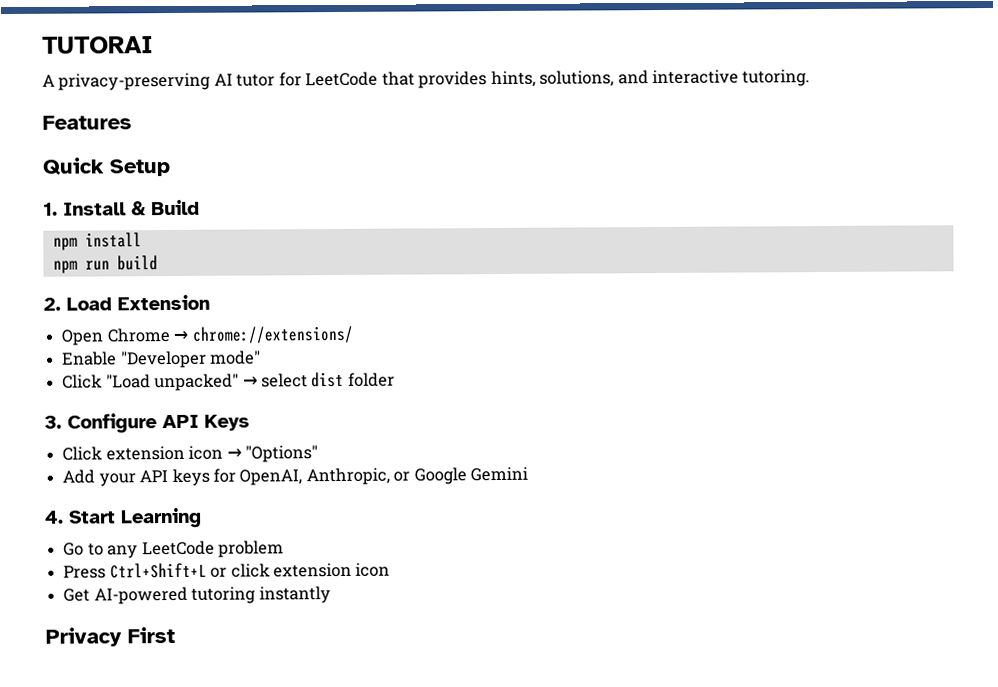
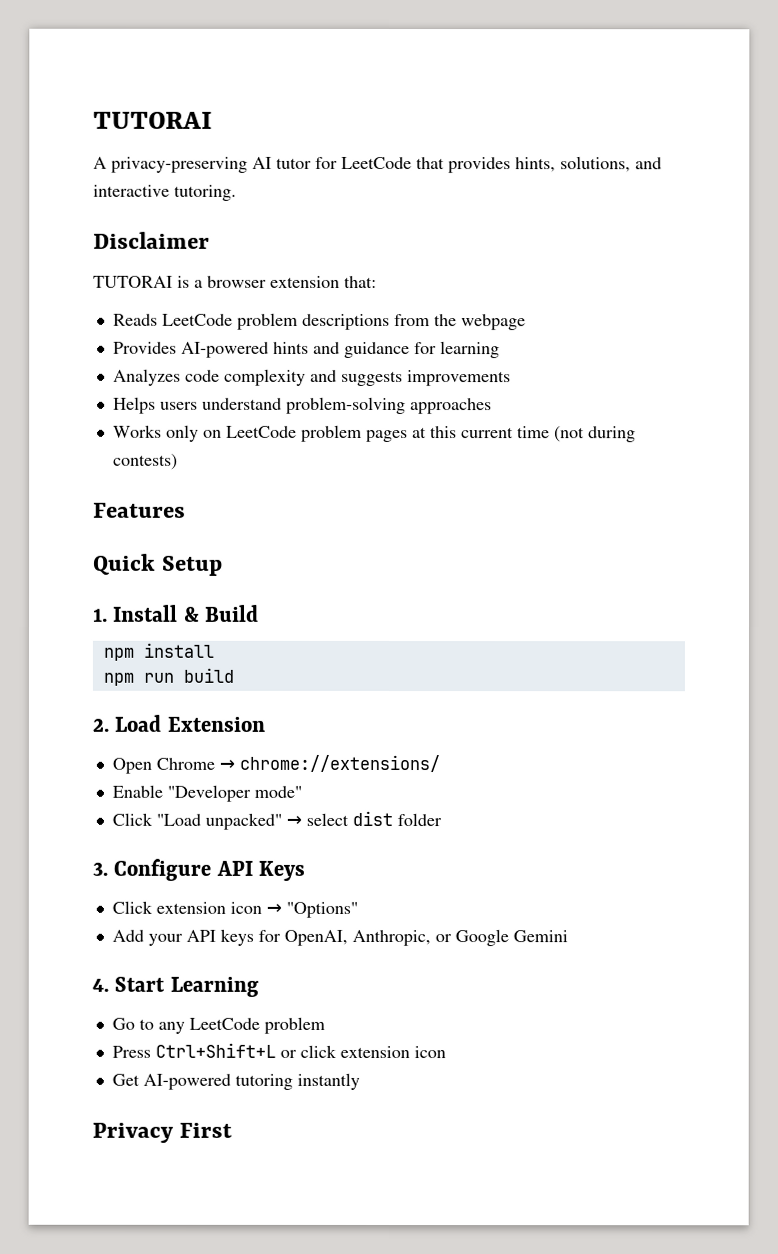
(811, 78) none -> [93,231,210,249] [93,275,377,288] [112,312,526,331] [112,341,500,359] [112,368,511,387] [112,396,492,415] [112,424,636,443] [112,453,178,470] // Disclaimer // TUTORAI is a browser extension that: // Reads LeetCode problem descriptions from the webpage // Provides AI-powered hints and guidance for learning // Analyzes code complexity and suggests improvements // Helps users understand problem-solving approaches // Works only on LeetCode problem pages at this current time (not during contests)

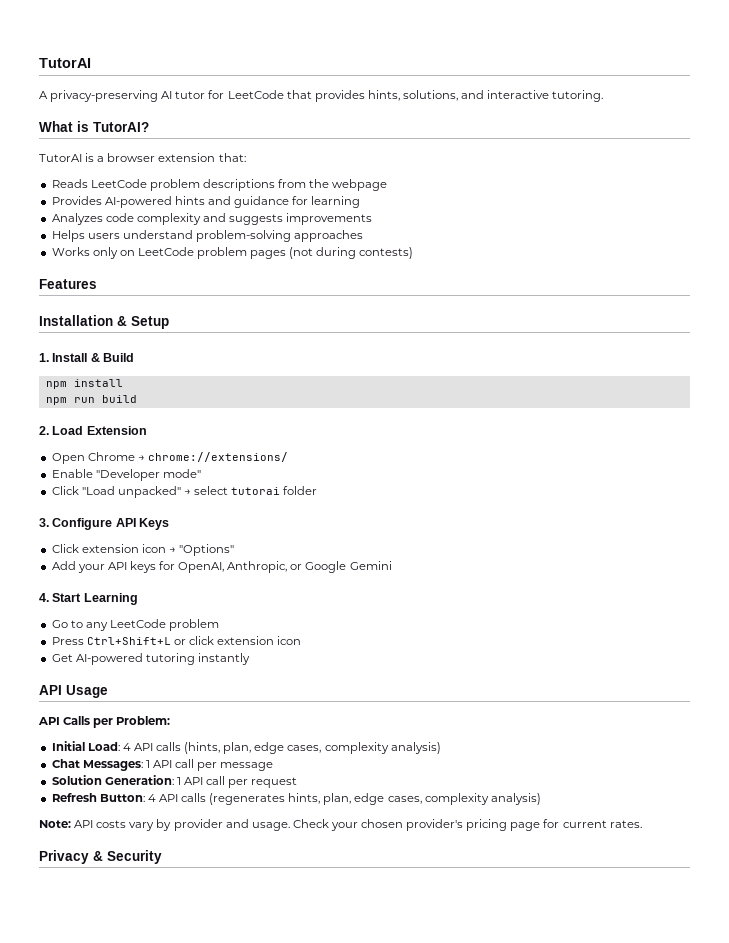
[93,111,212,129] TUTORAI -> [39,58,91,68] TutorAI
[93,231,210,249] [93,275,173,288] Disclaimer // TUTORAI -> [39,121,149,132] [39,154,82,162] What is TutorAI? // TutorAI
[411,426,550,439] at this current time -> (287, 254) none
[93,553,156,575] Quick -> [39,315,127,326] Installation &
[351,810,393,827] dist -> [231,487,281,495] tutorai
(360, 1081) none -> [39,685,108,698] [38,716,171,728] [51,741,441,754] [51,759,274,771] [51,775,298,788] [51,793,541,805] [39,819,642,831] // API Usage // API Calls per Problem: // Initial Load: 4 API calls (hints, plan, edge cases, complexity analysis) // Chat Messages: 1 API call per message // Solution Generation: 1 API call per request // Refresh Button: 4 API calls (regenerates hints, plan, edge cases, complexity analysis) // Note: API costs vary by provider and usage. Check your chosen provider's pricing page for current rates.
[179,1122,233,1138] First -> [93,850,162,864] & Security

